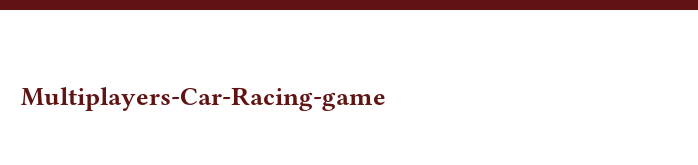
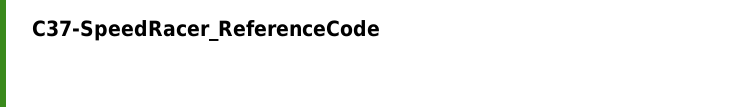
[21,87,386,111] Multiplayers-Car-Racing-game -> [32,20,380,41] C37-SpeedRacer_ReferenceCode

